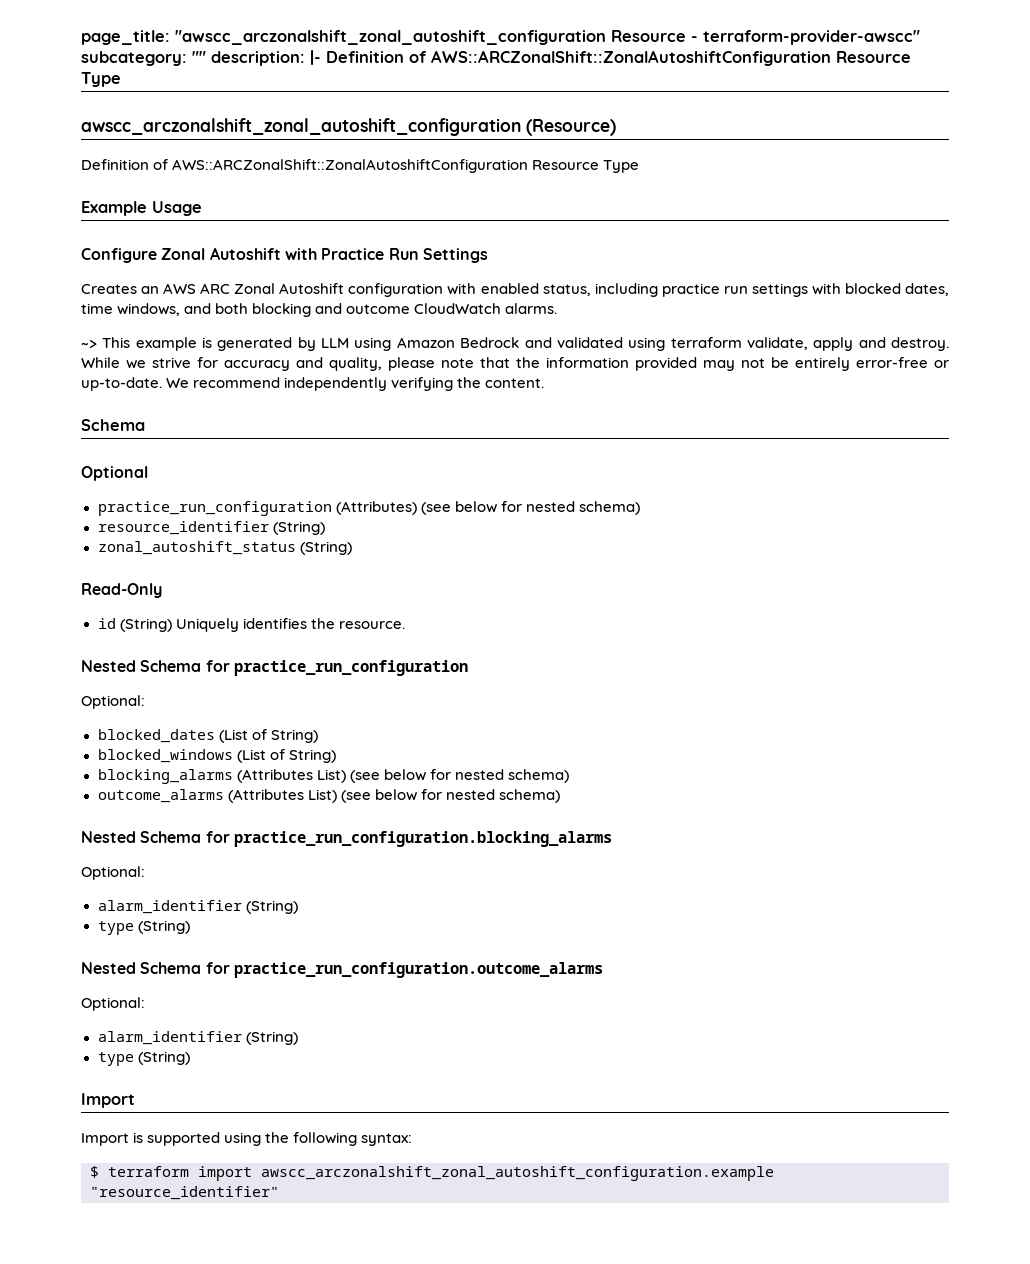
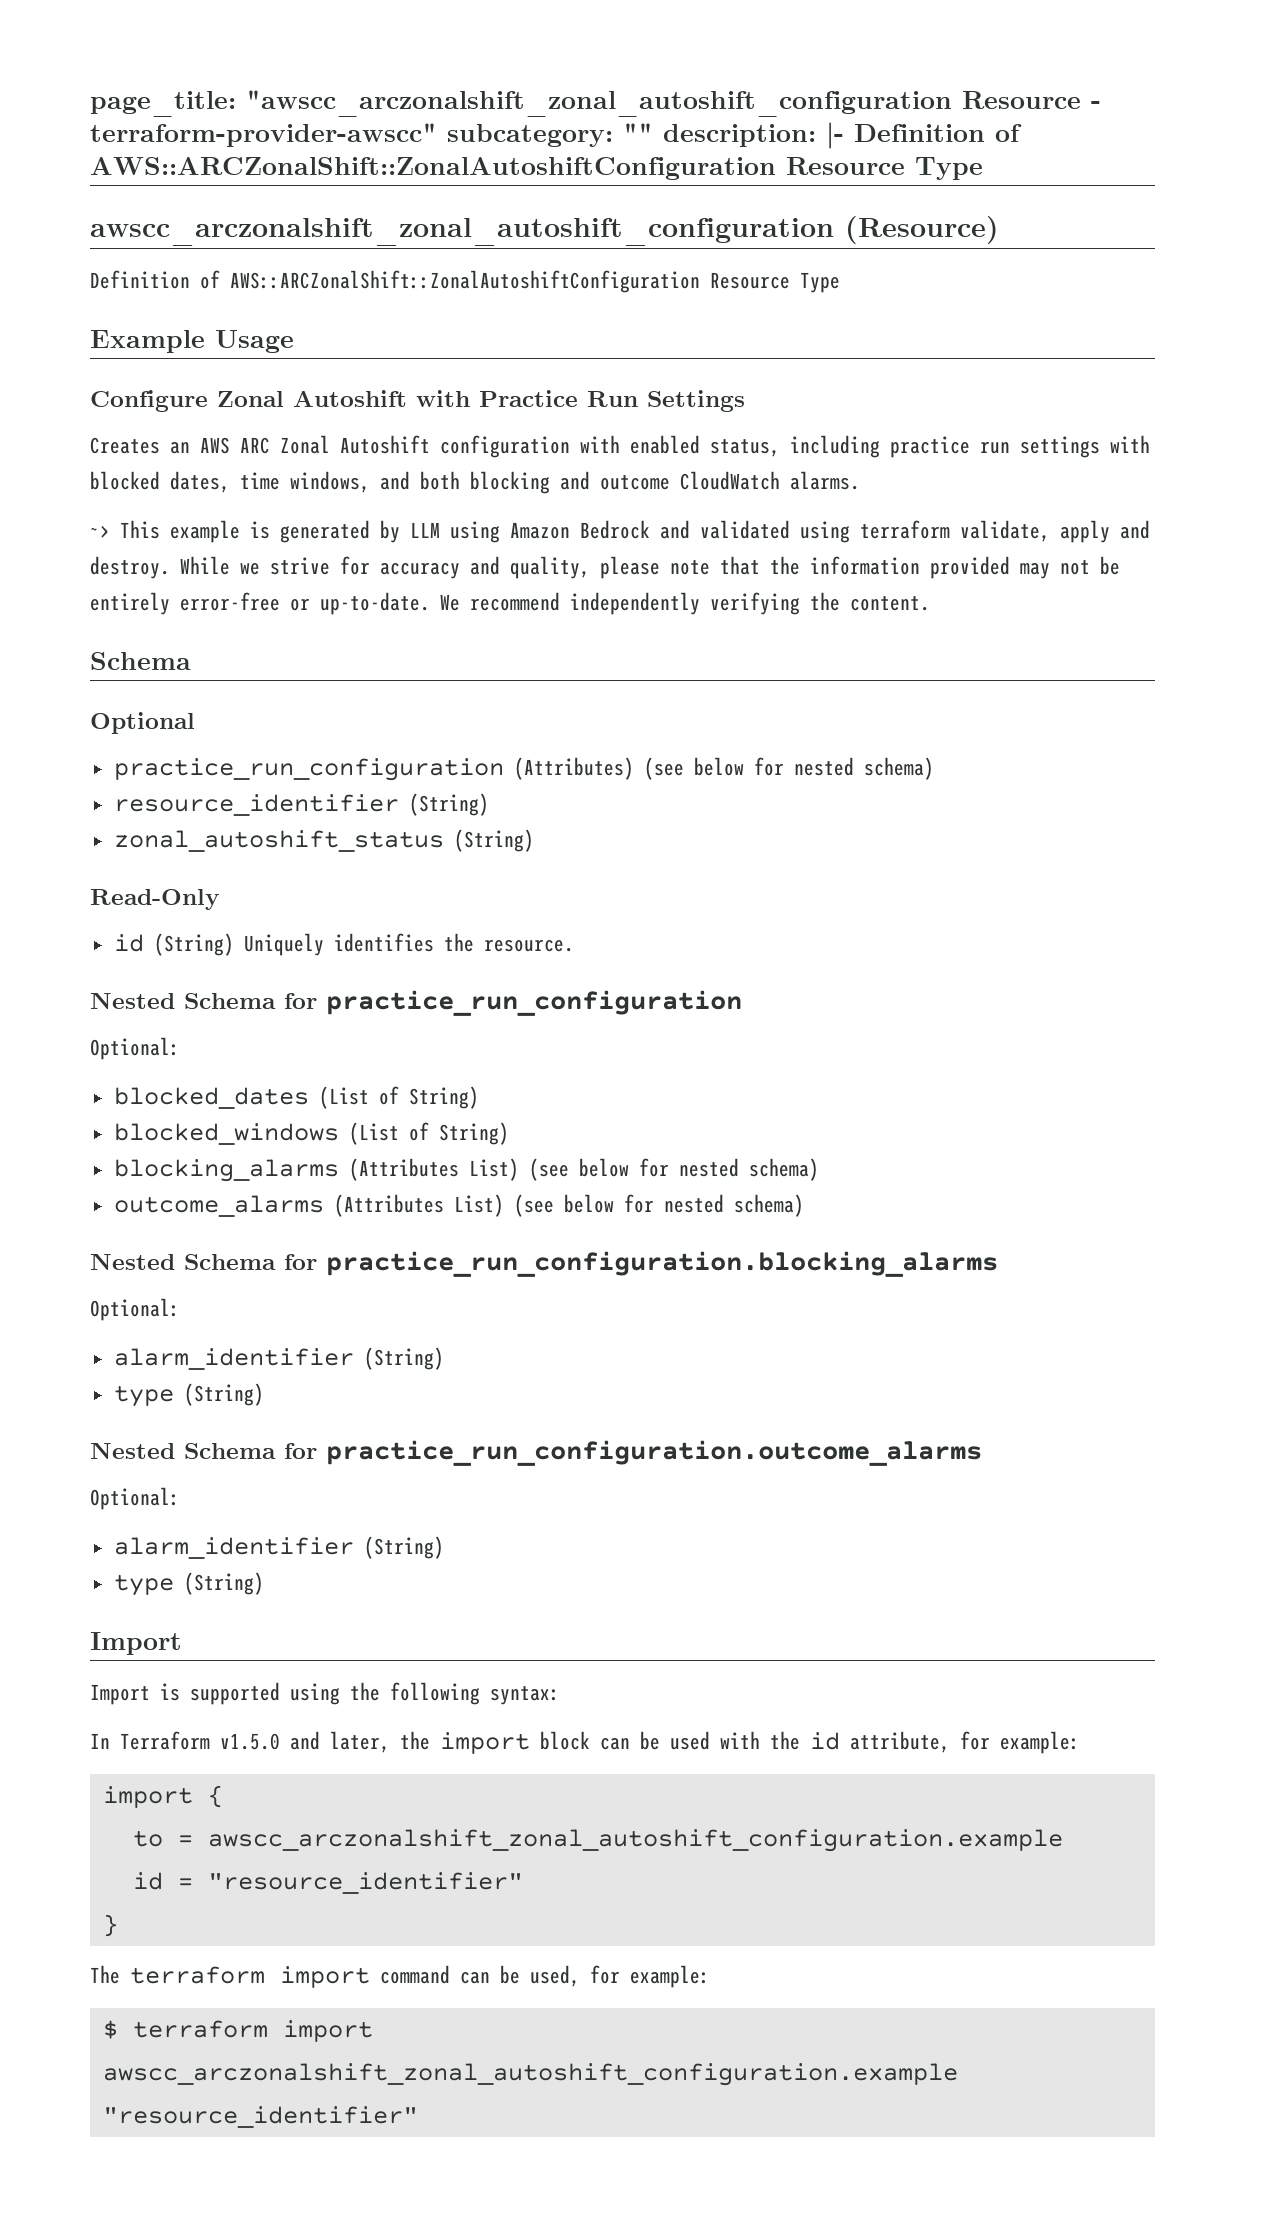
(413, 1139) none -> [90,1731,1080,1754] [102,1785,223,1808] [132,1829,1063,1852] [132,1872,523,1894] [102,1914,118,1937] [90,1965,710,1988] // In Terraform v1.5.0 and later, the import block can be used with the id attribute, for example: // import { // to = awscc_arczonalshift_zonal_autoshift_configuration.example // id = "resource_identifier" // } // The terraform import command can be used, for example:

